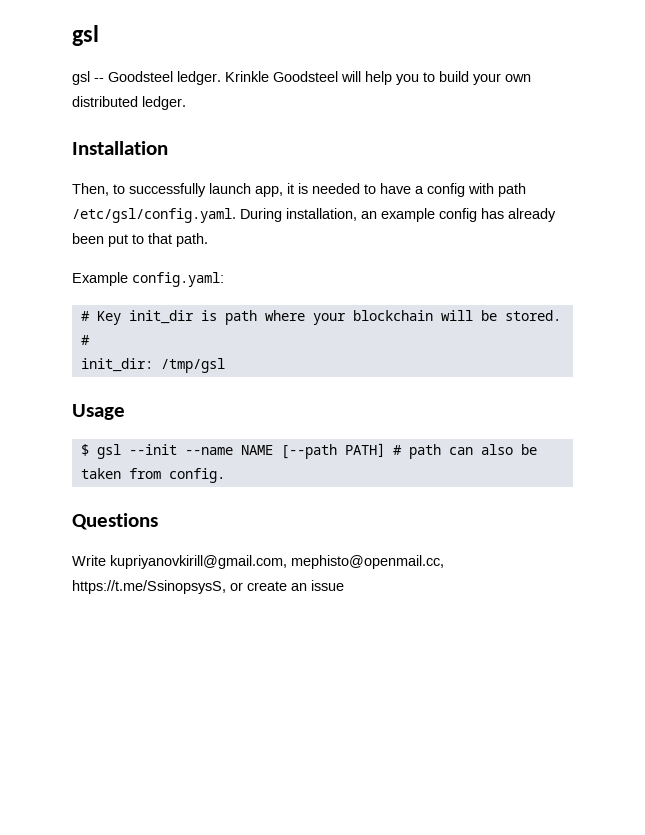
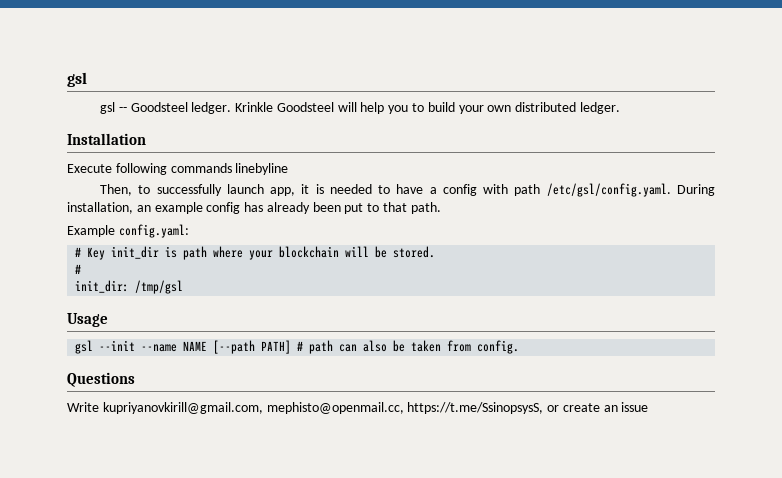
(168, 148) none -> [67,163,289,175] // Execute following commands linebyline
[80,444,89,456] $ -> (108, 320) none

